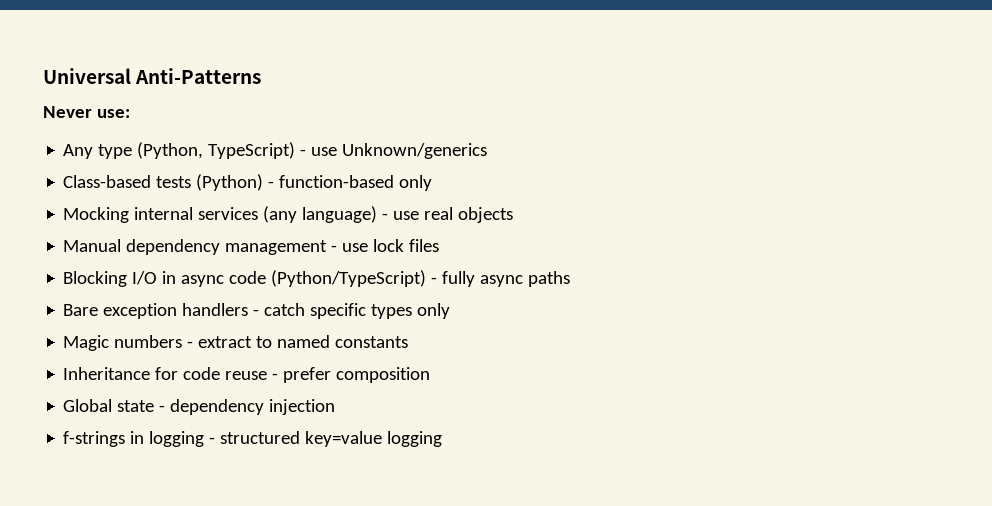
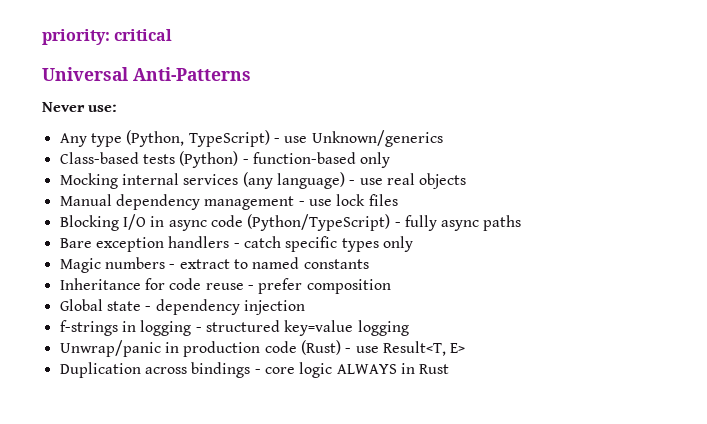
(43, 76) none -> [42,29,173,45] priority: critical //
(443, 439) none -> [59,340,466,357] [59,362,450,378] // Unwrap/panic in production code (Rust) - use Result<T, E> // Duplication across bindings - core logic ALWAYS in Rust

